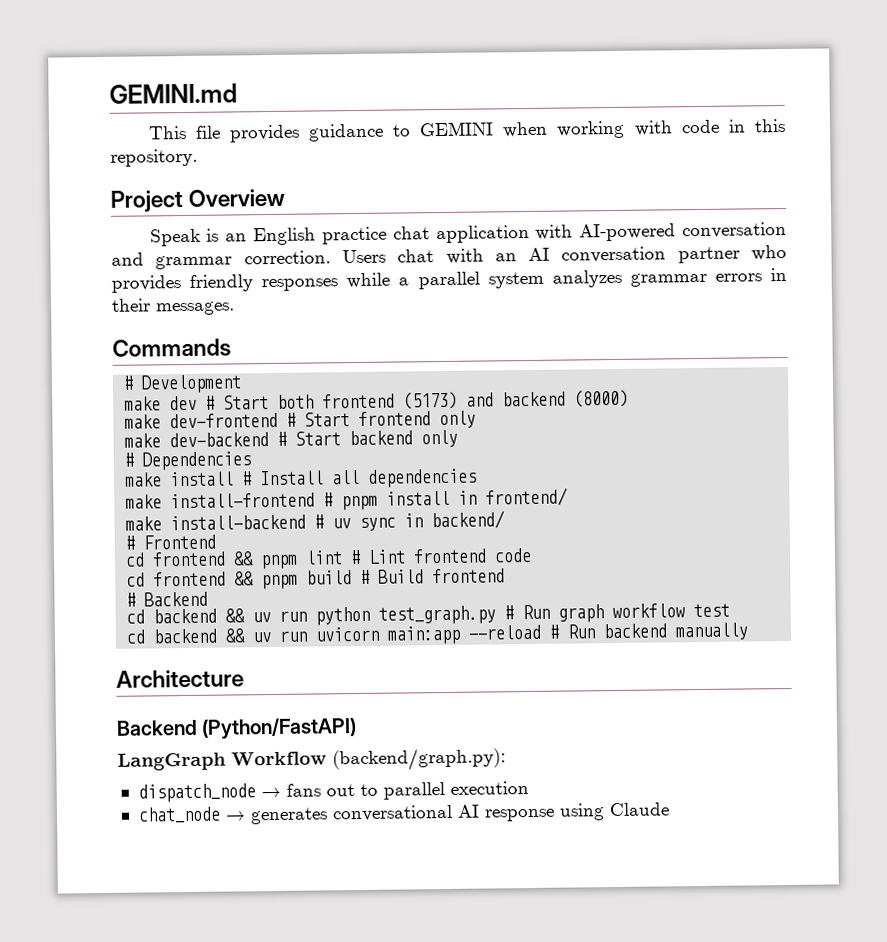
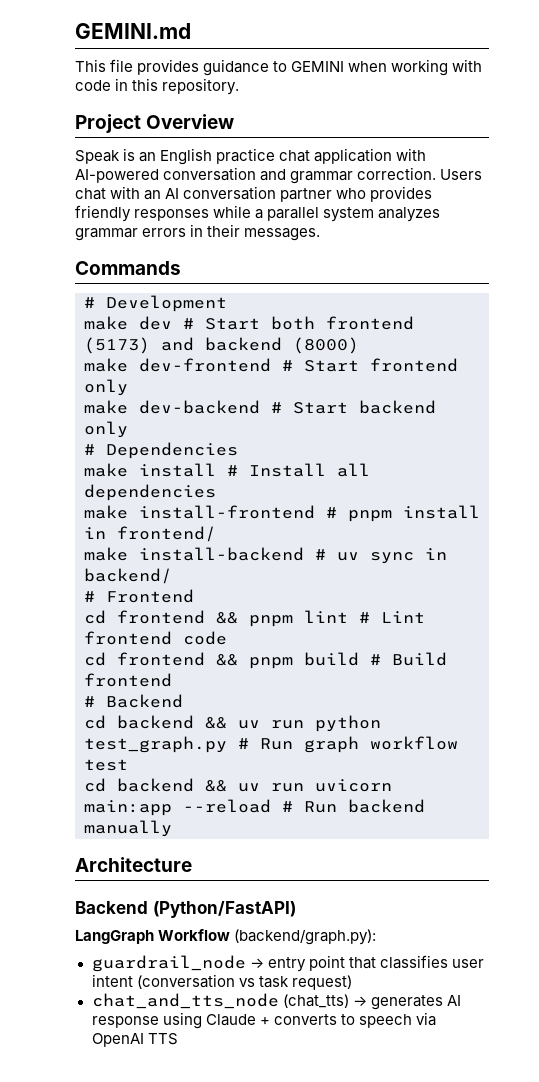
[137,781,529,803] [137,806,221,824] dispatch_node → fans out to parallel execution // chat_node -> [91,955,484,972] [91,974,352,990] [91,993,349,1009] guardrail_node → entry point that classifies user intent (conversation vs task request) // chat_and_tts_node (chat_tts)
[331,804,453,822] conversational -> (443, 1002) none
(670, 809) none -> [259,1012,436,1028] [91,1033,178,1047] + converts to speech via OpenAI TTS

